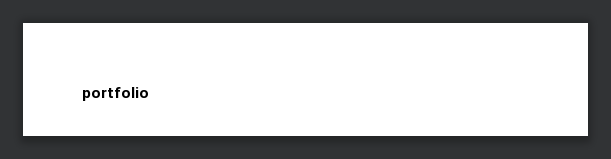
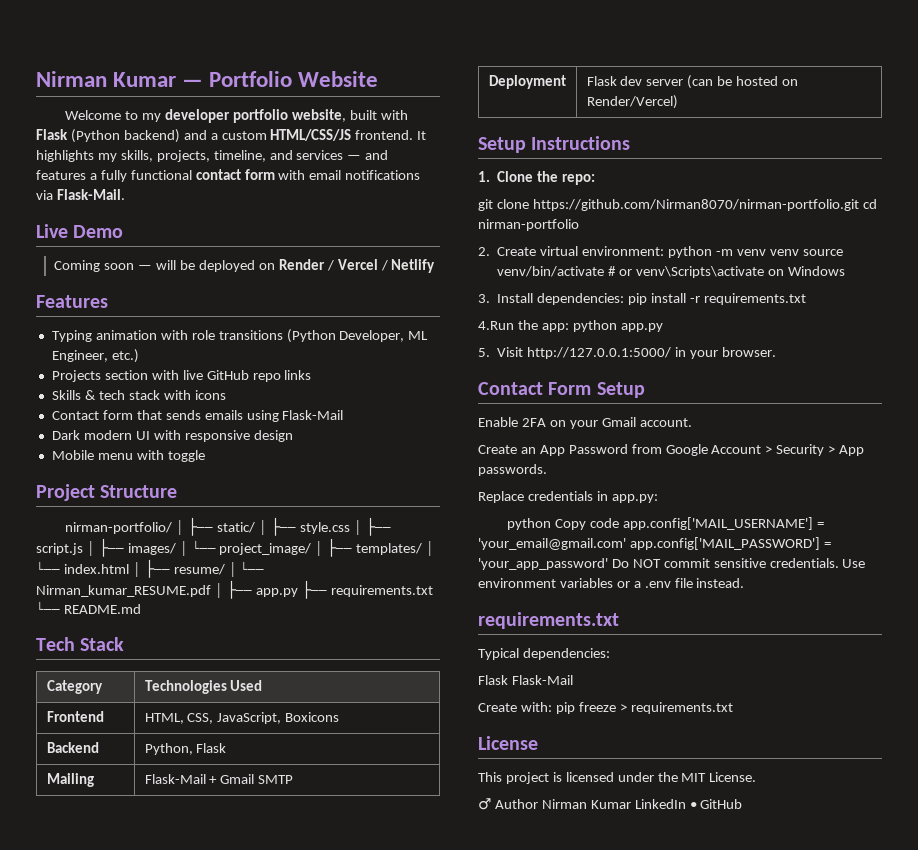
[82,87,149,101] portfolio -> [36,71,379,87] [65,109,408,123] [36,129,427,143] [36,150,389,162] [36,169,421,182] [36,189,125,200] [36,224,124,238] [54,259,436,273] [36,295,108,308] [51,329,429,343] [51,349,139,363] [51,370,312,382] [51,390,226,400] [51,410,344,422] [51,430,293,442] [51,450,205,462] [36,484,178,501] [65,517,391,536] [36,538,435,557] [36,559,265,578] [36,580,433,599] [36,601,141,614] [36,637,125,651] [46,680,103,694] [144,680,263,694] [46,711,104,722] [144,712,340,724] [46,742,99,753] [144,743,227,755] [46,773,94,787] [144,774,294,784] [488,75,566,89] [586,75,798,89] [586,95,678,109] [478,136,631,153] [478,171,596,185] [478,199,877,211] [478,219,579,231] [478,246,843,258] [497,266,845,278] [478,293,806,305] [478,320,663,332] [478,347,776,359] [478,382,645,398] [478,417,692,429] [478,444,865,456] [478,464,547,476] [478,491,658,503] [507,517,825,530] [478,537,831,550] [478,558,866,570] [478,578,745,588] [478,612,619,629] [478,648,610,660] [478,675,573,685] [478,702,733,714] [478,736,538,750] [478,772,757,784] [478,798,743,810] Nirman Kumar — Portfolio Website // Welcome to my developer portfolio website, built with Flask (Python backend) and a custom HTML/CSS/JS frontend. It highlights my skills, projects, timeline, and services — and features a fully functional contact form with email notifications via Flask-Mail. // Live Demo // Coming soon — will be deployed on Render / Vercel / Netlify // Features // Typing animation with role transitions (Python Developer, ML Engineer, etc.) // Projects section with live GitHub repo links // Skills & tech stack with icons // Contact form that sends emails using Flask-Mail // Dark modern UI with responsive design // Mobile menu with toggle // Project Structure // nirman-portfolio/ │ ├── static/ │ ├── style.css │ ├── script.js │ ├── images/ │ └── project_image/ │ ├── templates/ │ └── index.html │ ├── resume/ │ └── Nirman_kumar_RESUME.pdf │ ├── app.py ├── requirements.txt └── README.md // Tech Stack // Category | Technologies Used // Frontend | HTML, CSS, JavaScript, Boxicons // Backend | Python, Flask // Mailing | Flask-Mail + Gmail SMTP // Deployment | Flask dev server (can be hosted on Render/Vercel) // Setup Instructions // 1. Clone the repo: // git clone https://github.com/Nirman8070/nirman-portfolio.git cd nirman-portfolio // 2. Create virtual environment: python -m venv venv source venv/bin/activate # or venv\Scripts\activate on Windows // 3. Install dependencies: pip install -r requirements.txt // 4.Run the app: python app.py // 5. Visit http://127.0.0.1:5000/ in your browser. // Contact Form Setup // Enable 2FA on your Gmail account. // Create an App Password from Google Account > Security > App passwords. // Replace credentials in app.py: // python Copy code app.config['MAIL_USERNAME'] = 'your_email@gmail.com' app.config['MAIL_PASSWORD'] = 'your_app_password' Do NOT commit sensitive credentials. Use environment variables or a .env file instead. // requirements.txt // Typical dependencies: // Flask Flask-Mail // Create with: pip freeze > requirements.txt // License // This project is licensed under the MIT License. // ♂ Author Nirman Kumar LinkedIn • GitHub

